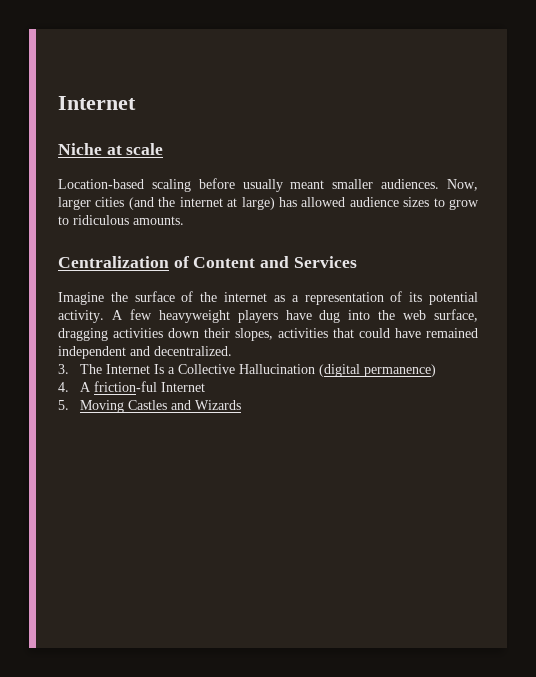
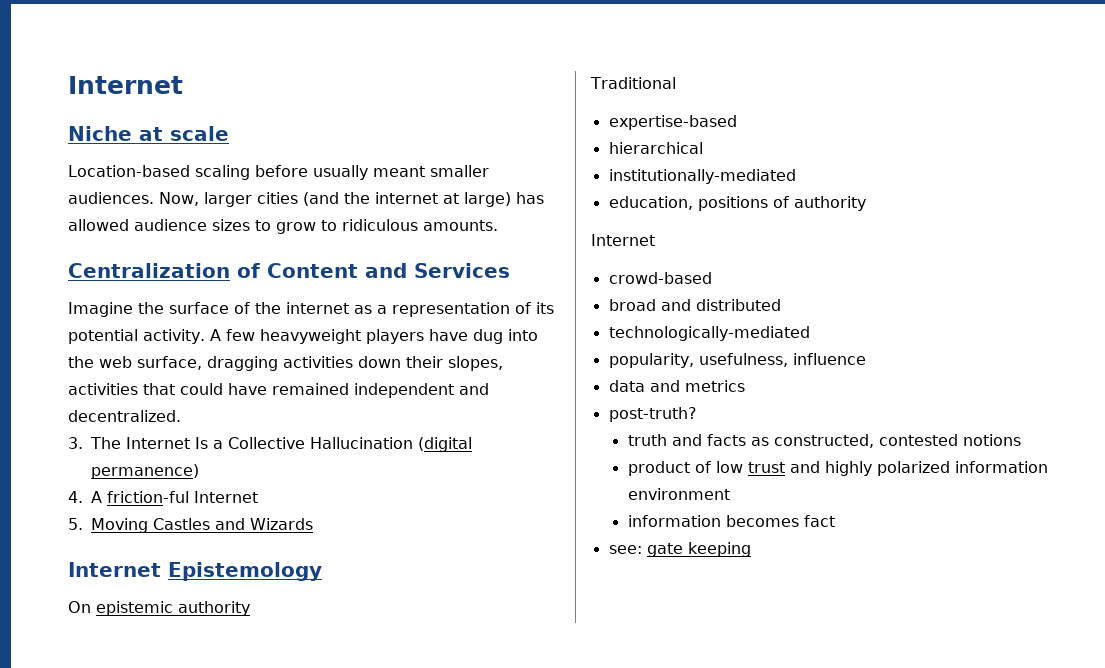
(241, 405) none -> [68,562,322,581] [68,601,250,616] [590,77,676,89] [608,115,737,130] [608,142,703,154] [608,169,796,184] [608,196,866,211] [591,234,655,246] [608,272,712,284] [608,299,781,311] [608,326,810,341] [608,353,866,368] [608,380,745,392] [608,407,697,422] [627,434,1021,448] [627,461,1048,476] [627,488,730,500] [627,515,835,527] [608,542,751,557] // Internet Epistemology // On epistemic authority // Traditional // expertise-based // hierarchical // institutionally-mediated // education, positions of authority // Internet // crowd-based // broad and distributed // technologically-mediated // popularity, usefulness, influence // data and metrics // post-truth? // truth and facts as constructed, contested notions // product of low trust and highly polarized information environment // information becomes fact // see: gate keeping

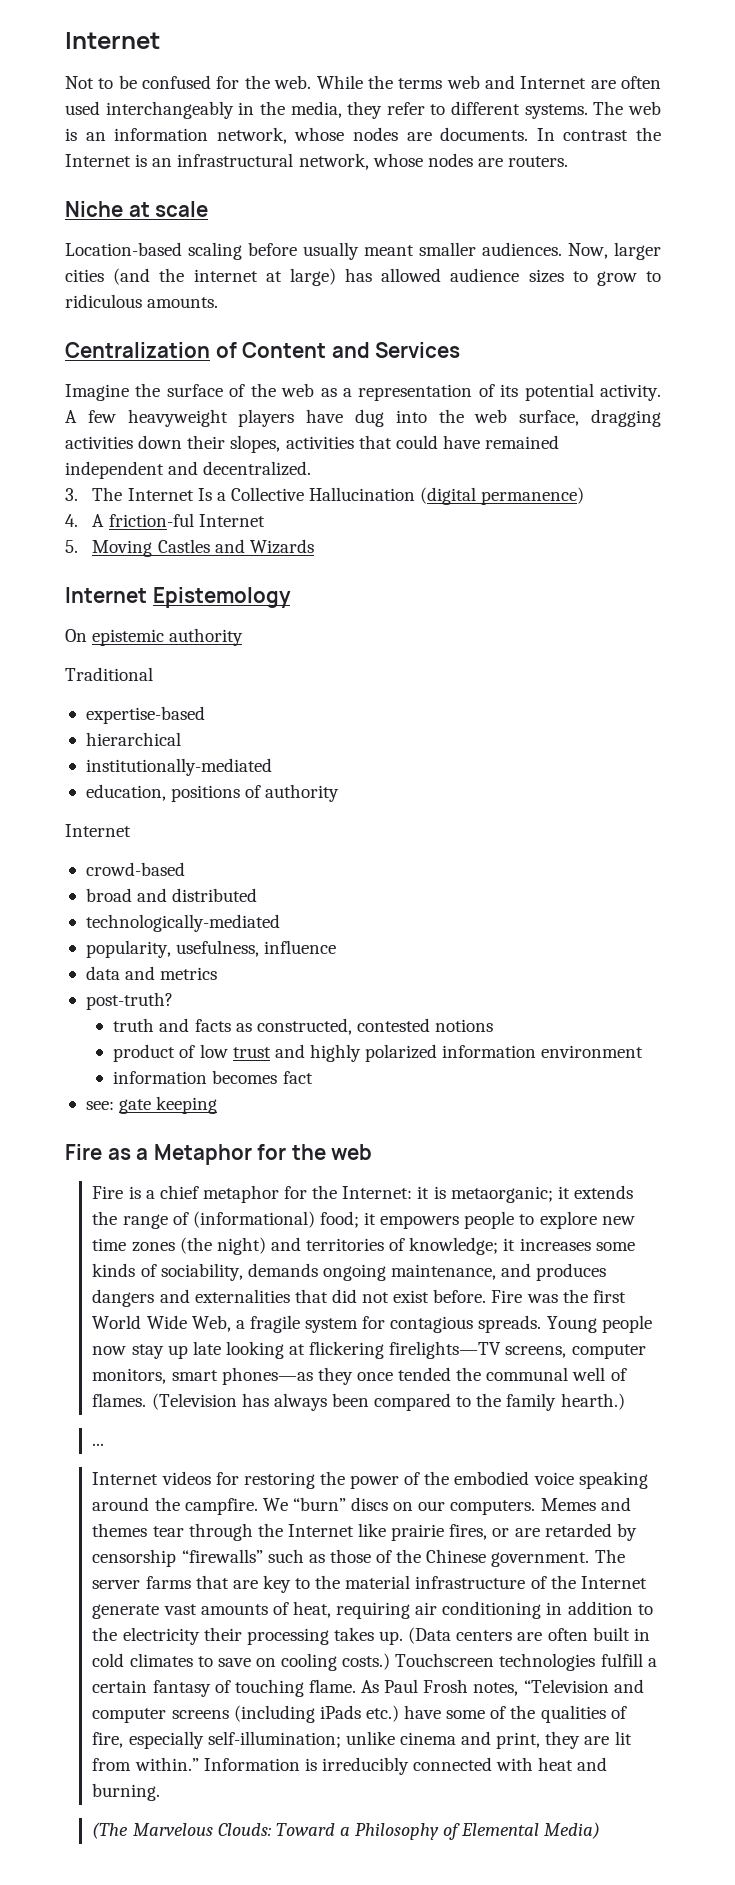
[68,76,183,94] Internet -> [65,32,160,49] [65,75,661,89] [65,101,661,119] [65,127,662,144] [65,153,569,170] Internet // Not to be confused for the web. While the terms web and Internet are often used interchangeably in the media, they refer to different systems. The web is an information network, whose nodes are documents. In contrast the Internet is an infrastructural network, whose nodes are routers.
[286,302,349,314] internet -> [281,383,315,397] web
(751, 549) none -> [65,1144,373,1165] [92,1185,633,1203] [92,1211,635,1229] [92,1237,635,1255] [92,1263,607,1281] [92,1289,626,1307] [92,1315,652,1333] [92,1341,646,1359] [92,1367,627,1385] [92,1393,625,1411] [92,1443,105,1446] [92,1471,648,1489] [92,1497,631,1515] [92,1523,637,1541] [92,1549,625,1567] [92,1575,647,1593] [92,1601,653,1619] [92,1627,650,1645] [92,1653,657,1671] [92,1679,644,1697] [92,1705,627,1723] [92,1731,632,1749] [92,1757,608,1775] [92,1783,161,1801] [92,1822,601,1840] // Fire as a Metaphor for the web // Fire is a chief metaphor for the Internet: it is metaorganic; it extends the range of (informational) food; it empowers people to explore new time zones (the night) and territories of knowledge; it increases some kinds of sociability, demands ongoing maintenance, and produces dangers and externalities that did not exist before. Fire was the first World Wide Web, a fragile system for contagious spreads. Young people now stay up late looking at flickering firelights—TV screens, computer monitors, smart phones—as they once tended the communal well of flames. (Television has always been compared to the family hearth.) // ... // Internet videos for restoring the power of the embodied voice speaking around the campfire. We “burn” discs on our computers. Memes and themes tear through the Internet like prairie fires, or are retarded by censorship “firewalls” such as those of the Chinese government. The server farms that are key to the material infrastructure of the Internet generate vast amounts of heat, requiring air conditioning in addition to the electricity their processing takes up. (Data centers are often built in cold climates to save on cooling costs.) Touchscreen technologies fulfill a certain fantasy of touching flame. As Paul Frosh notes, “Television and computer screens (including iPads etc.) have some of the qualities of fire, especially self-illumination; unlike cinema and print, they are lit from within.” Information is irreducibly connected with heat and burning. // (The Marvelous Clouds: Toward a Philosophy of Elemental Media)

